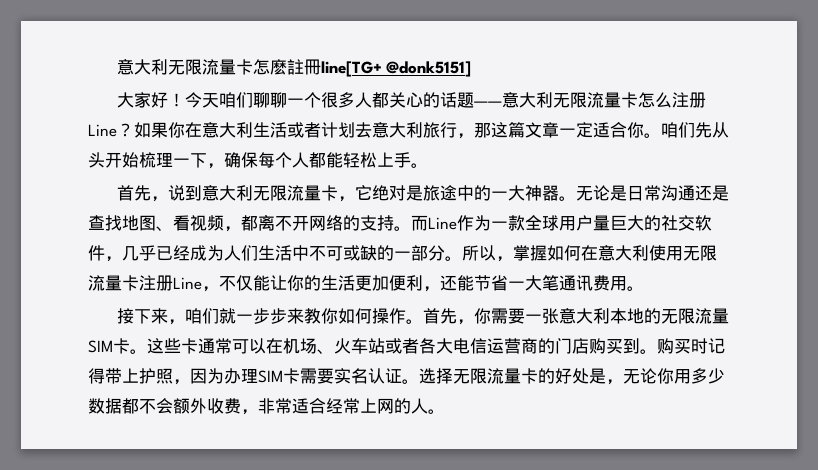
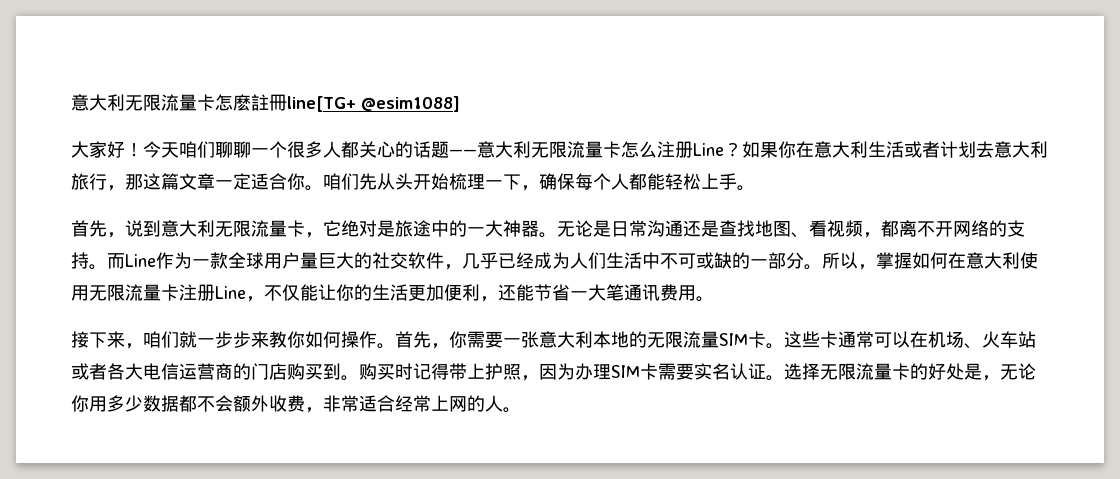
[386,61,472,77] @donk5151] -> [361,96,460,112] @esim1088]

